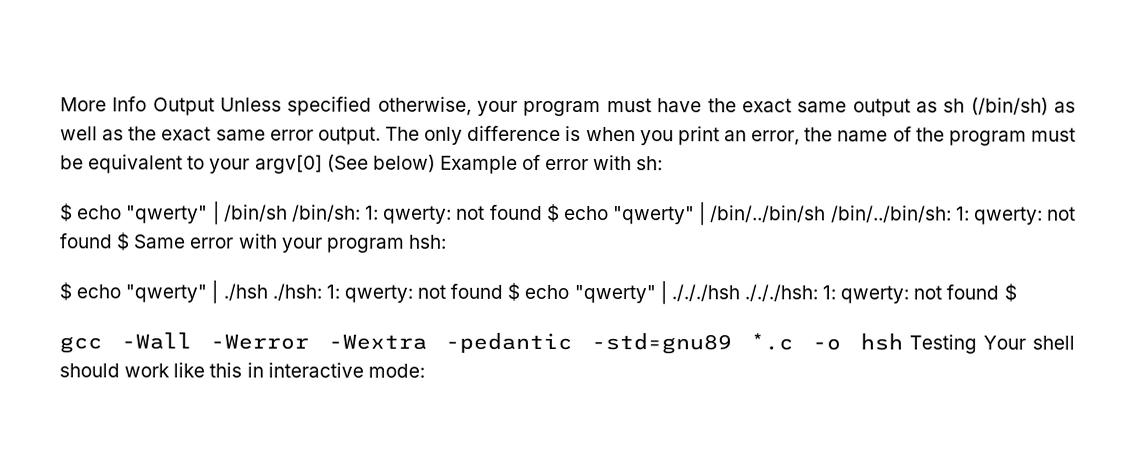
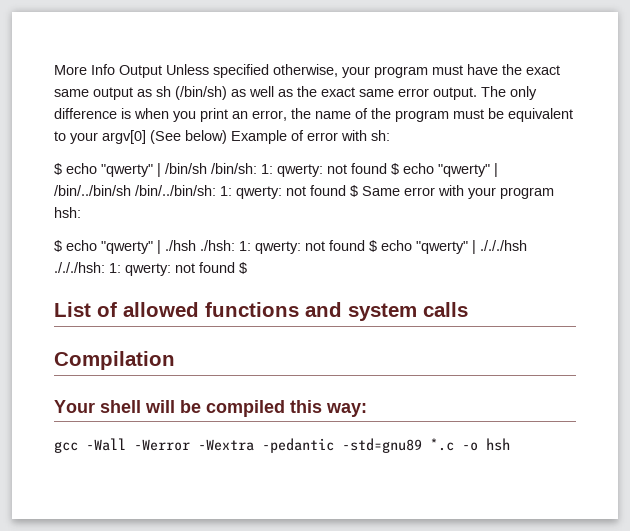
(1017, 292) none -> [54,302,468,321] [54,351,175,370] [54,400,367,417] // List of allowed functions and system calls // Compilation // Your shell will be compiled this way:
[908,334,1076,354] [59,362,425,378] Testing Your shell should work like this in interactive mode: -> (510, 444) none

